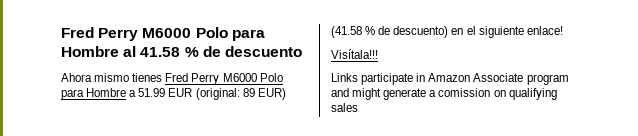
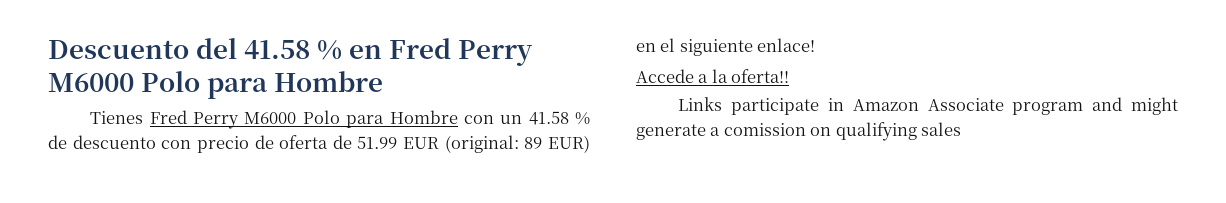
[61,27,265,41] [61,46,302,57] [61,73,283,85] [61,88,137,100] Fred Perry M6000 Polo para Hombre al 41.58 % de descuento // Ahora mismo tienes Fred Perry M6000 Polo para Hombre a -> [48,38,534,66] [48,71,384,99] [90,110,590,129] [48,135,352,153] Descuento del 41.58 % en Fred Perry M6000 Polo para Hombre // Tienes Fred Perry M6000 Polo para Hombre con un 41.58 % de descuento con precio de oferta de
[331,26,449,38] (41.58 % de descuento) -> (590, 144) none
[331,49,378,59] Visítala!!! -> [636,69,790,83] Accede a la oferta!!

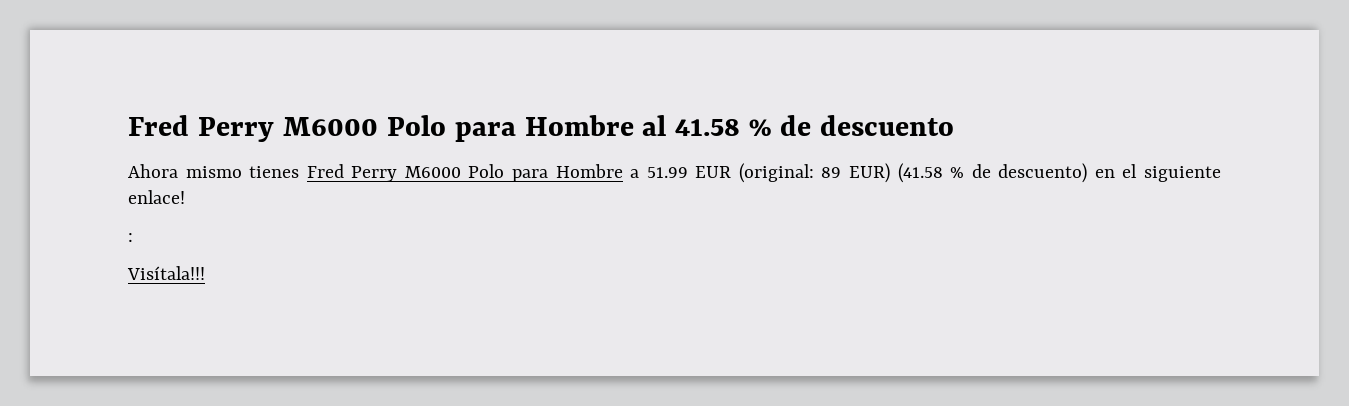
[48,38,534,66] [48,71,384,99] [90,110,590,129] [48,135,352,153] Descuento del 41.58 % en Fred Perry M6000 Polo para Hombre // Tienes Fred Perry M6000 Polo para Hombre con un 41.58 % de descuento con precio de oferta de -> [128,115,955,142] [128,164,640,182] Fred Perry M6000 Polo para Hombre al 41.58 % de descuento // Ahora mismo tienes Fred Perry M6000 Polo para Hombre a
(590, 144) none -> [897,163,1088,183] (41.58 % de descuento)
[636,69,790,83] [678,97,1178,115] [636,122,962,141] Accede a la oferta!! // Links participate in Amazon Associate program and might generate a comission on qualifying sales -> [128,233,133,242] [127,266,205,280] : // Visítala!!!

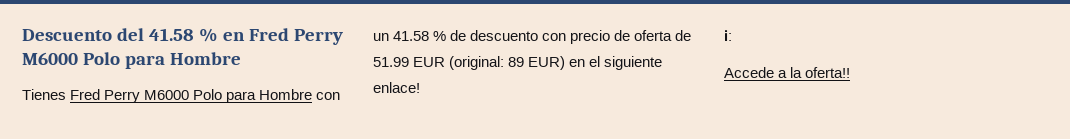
[128,115,955,142] [128,164,640,182] Fred Perry M6000 Polo para Hombre al 41.58 % de descuento // Ahora mismo tienes Fred Perry M6000 Polo para Hombre a -> [22,28,343,45] [22,52,241,69] [22,89,341,103] [373,30,692,44] Descuento del 41.58 % en Fred Perry M6000 Polo para Hombre // Tienes Fred Perry M6000 Polo para Hombre con un 41.58 % de descuento con precio de oferta de
[897,163,1088,183] (41.58 % de descuento) -> (566, 63) none
[128,233,133,242] [127,266,205,280] : // Visítala!!! -> [724,30,732,41] [724,67,851,78] ℹ: // Accede a la oferta!!

